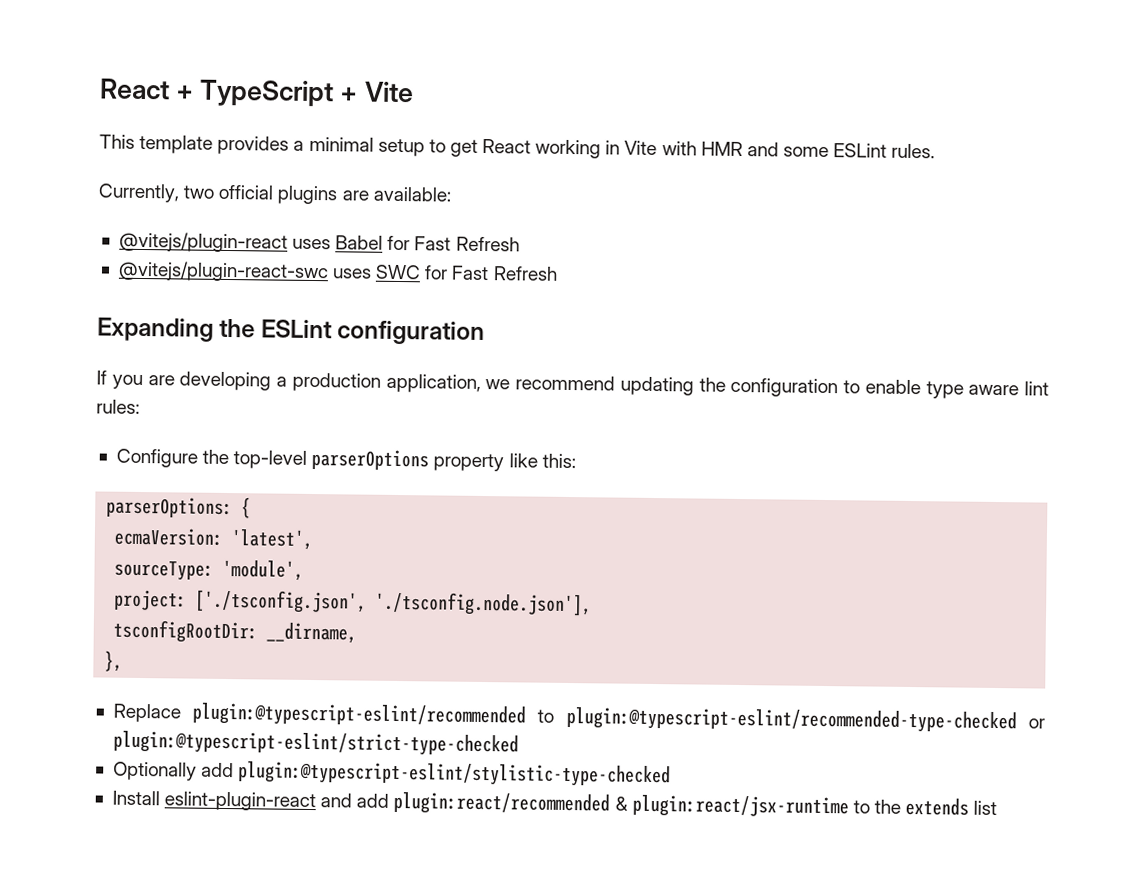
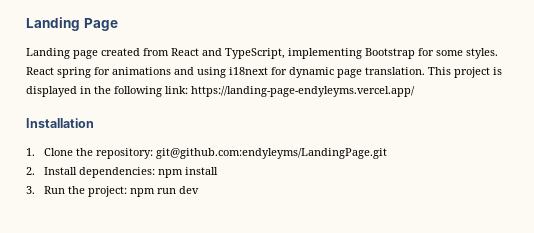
[100,78,414,108] [99,134,936,159] [98,183,451,205] [118,231,520,253] [117,260,558,283] [97,317,486,346] [96,370,1049,399] [96,399,140,414] [115,448,576,472] [106,496,252,519] [114,527,314,551] [114,559,305,581] [114,589,593,617] [113,619,358,644] [104,650,124,672] [112,702,1045,734] [112,730,519,757] [112,761,672,788] [111,790,998,819] React + TypeScript + Vite // This template provides a minimal setup to get React working in Vite with HMR and some ESLint rules. // Currently, two official plugins are available: // @vitejs/plugin-react uses Babel for Fast Refresh // @vitejs/plugin-react-swc uses SWC for Fast Refresh // Expanding the ESLint configuration // If you are developing a production application, we recommend updating the configuration to enable type aware lint rules: // Configure the top-level parserOptions property like this: // parserOptions: { // ecmaVersion: 'latest', // sourceType: 'module', // project: ['./tsconfig.json', './tsconfig.node.json'], // tsconfigRootDir: __dirname, // }, // Replace plugin:@typescript-eslint/recommended to plugin:@typescript-eslint/recommended-type-checked or plugin:@typescript-eslint/strict-type-checked // Optionally add plugin:@typescript-eslint/stylistic-type-checked // Install eslint-plugin-react and add plugin:react/recommended & plugin:react/jsx-runtime to the extends list -> [26,17,118,31] [26,48,498,59] [26,67,502,78] [26,86,415,97] [26,118,94,128] [26,148,388,159] [26,167,219,178] [26,186,200,197] Landing Page // Landing page created from React and TypeScript, implementing Bootstrap for some styles. React spring for animations and using i18next for dynamic page translation. This project is displayed in the following link: https://landing-page-endyleyms.vercel.app/ // Installation // 1. Clone the repository: git@github.com:endyleyms/LandingPage.git // 2. Install dependencies: npm install // 3. Run the project: npm run dev

